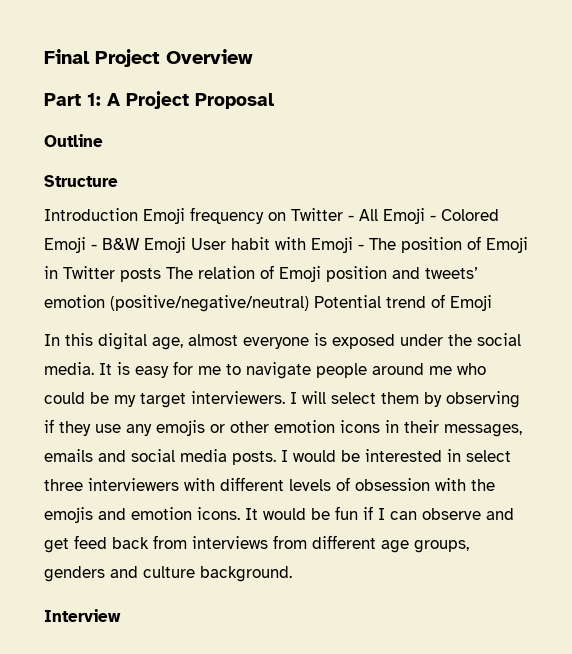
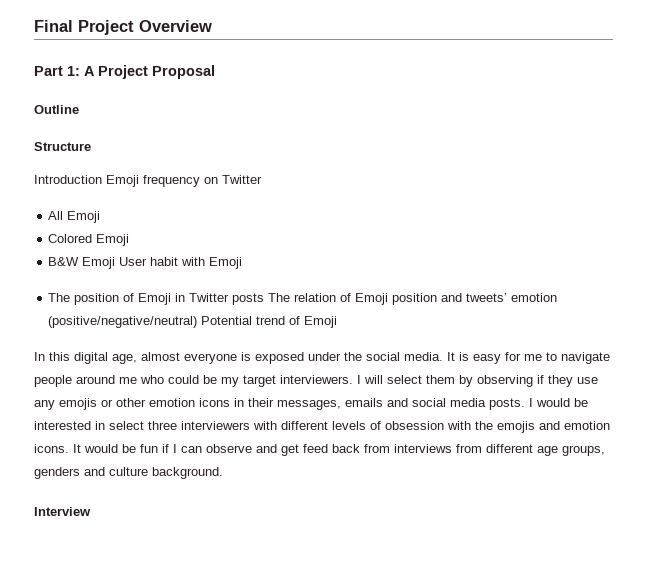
[348,215,354,221] - -> (262, 179) //
[430,215,436,221] - -> (101, 217) //
[91,244,97,250] - -> (130, 240) //
[358,244,364,250] - -> (243, 263) //

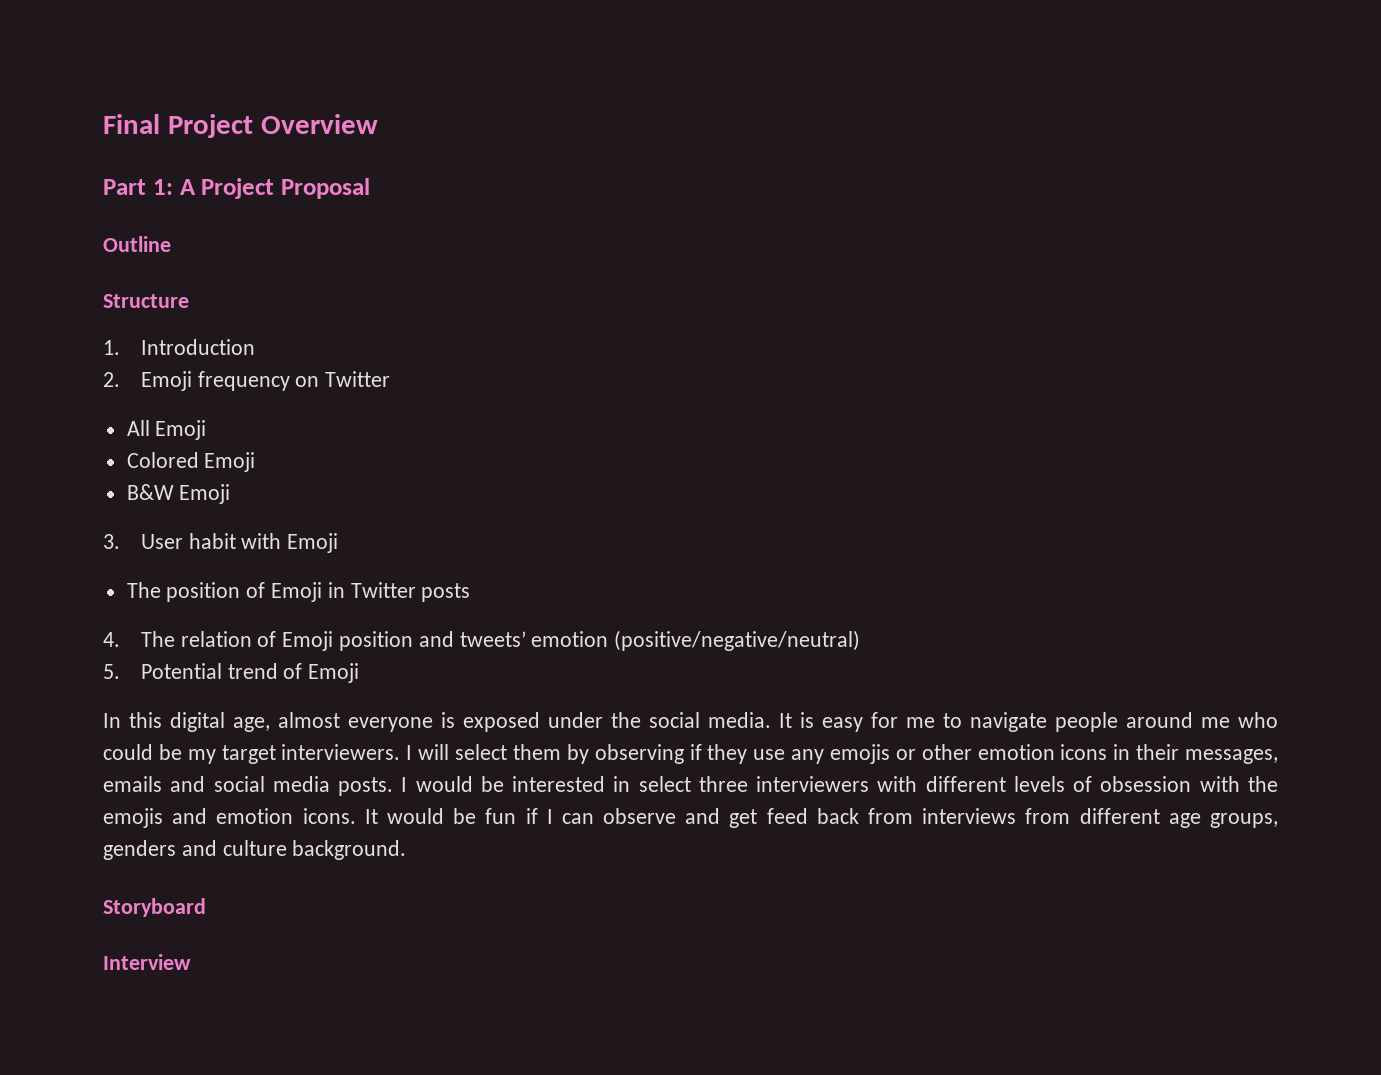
(91, 146) none -> [103,340,120,355] 1.
(102, 179) none -> [103,372,120,387] // 2.
(116, 263) none -> [103,534,120,549] // 3.
(265, 299) none -> [103,632,120,647] // 4.
(198, 322) none -> [103,664,120,679] // 5.
(223, 473) none -> [103,898,206,917] // Storyboard

